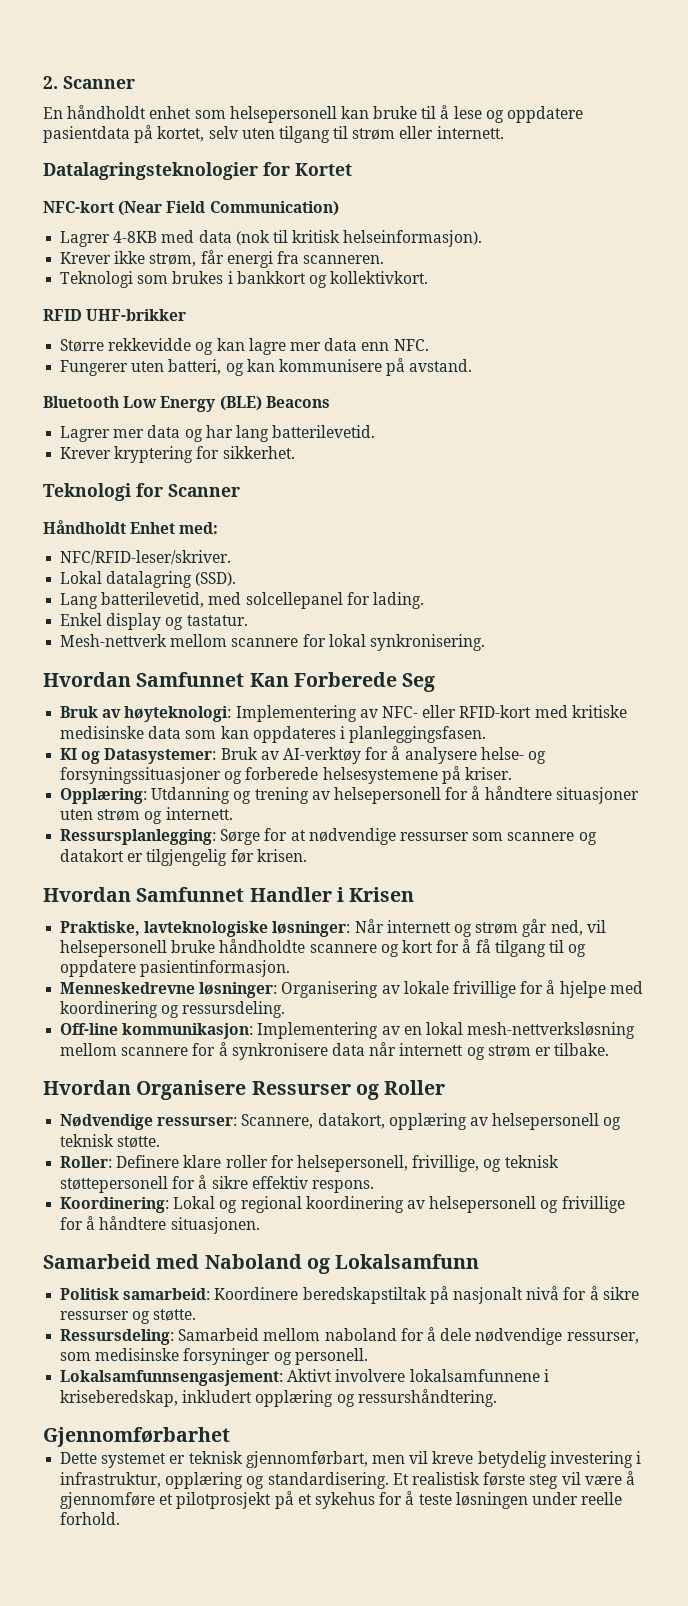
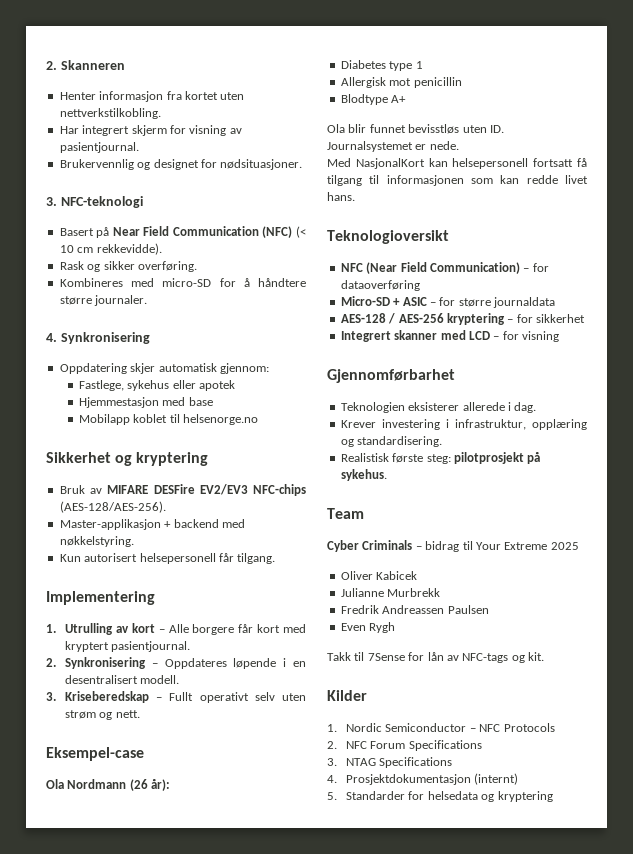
[43,76,135,89] [43,105,584,123] [43,125,504,143] [43,162,352,180] [43,201,339,216] [60,230,483,247] [60,250,385,268] [60,271,429,288] [43,309,187,321] [60,338,429,355] [60,358,473,376] [43,396,330,412] [60,425,376,442] [60,446,295,463] [43,483,240,501] [43,520,219,534] [60,550,232,565] [60,571,237,588] [60,592,424,609] [60,613,248,630] [60,634,485,651] [43,672,436,692] [60,705,627,722] [60,726,487,743] [60,746,546,764] [60,766,512,784] [60,786,639,804] [60,807,233,824] [60,828,597,845] [60,849,307,866] [43,887,415,902] [60,919,606,937] [60,939,587,957] [60,960,291,977] [60,980,643,998] [60,1001,286,1018] [60,1022,636,1039] [60,1042,610,1060] [43,1080,446,1100] [60,1113,622,1130] [60,1134,161,1148] [60,1155,559,1172] [60,1175,374,1193] [60,1196,625,1213] [60,1216,260,1234] [43,1254,480,1274] [60,1286,639,1304] [60,1309,197,1324] [60,1327,639,1345] [60,1348,368,1365] [60,1369,549,1386] [60,1389,497,1407] [43,1427,230,1447] [60,1451,547,1468] 2. Scanner // En håndholdt enhet som helsepersonell kan bruke til å lese og oppdatere pasientdata på kortet, selv uten tilgang til strøm eller internett. // Datalagringsteknologier for Kortet // NFC-kort (Near Field Communication) // Lagrer 4-8KB med data (nok til kritisk helseinformasjon). // Krever ikke strøm, får energi fra scanneren. // Teknologi som brukes i bankkort og kollektivkort. // RFID UHF-brikker // Større rekkevidde og kan lagre mer data enn NFC. // Fungerer uten batteri, og kan kommunisere på avstand. // Bluetooth Low Energy (BLE) Beacons // Lagrer mer data og har lang batterilevetid. // Krever kryptering for sikkerhet. // Teknologi for Scanner // Håndholdt Enhet med: // NFC/RFID-leser/skriver. // Lokal datalagring (SSD). // Lang batterilevetid, med solcellepanel for lading. // Enkel display og tastatur. // Mesh-nettverk mellom scannere for lokal synkronisering. // Hvordan Samfunnet Kan Forberede Seg // Bruk av høyteknologi: Implementering av NFC- eller RFID-kort med kritiske medisinske data som kan oppdateres i planleggingsfasen. // KI og Datasystemer: Bruk av AI-verktøy for å analysere helse- og forsyningssituasjoner og forberede helsesystemene på kriser. // Opplæring: Utdanning og trening av helsepersonell for å håndtere situasjoner uten strøm og internett. // Ressursplanlegging: Sørge for at nødvendige ressurser som scannere og datakort er tilgjengelig før krisen. // Hvordan Samfunnet Handler i Krisen // Praktiske, lavteknologiske løsninger: Når internett og strøm går ned, vil helsepersonell bruke håndholdte scannere og kort for å få tilgang til og oppdatere pasientinformasjon. // Menneskedrevne løsninger: Organisering av lokale frivillige for å hjelpe med koordinering og ressursdeling. // Off-line kommunikasjon: Implementering av en lokal mesh-nettverksløsning mellom scannere for å synkronisere data når internett og strøm er tilbake. // Hvordan Organisere Ressurser og Roller // Nødvendige ressurser: Scannere, datakort, opplæring av helsepersonell og teknisk støtte. // Roller: Definere klare roller for helsepersonell, frivillige, og teknisk støttepersonell for å sikre effektiv respons. // Koordinering: Lokal og regional koordinering av helsepersonell og frivillige for å håndtere situasjonen. // Samarbeid med Naboland og Lokalsamfunn // Politisk samarbeid: Koordinere beredskapstiltak på nasjonalt nivå for å sikre ressurser og støtte. // Ressursdeling: Samarbeid mellom naboland for å dele nødvendige ressurser, som medisinske forsyninger og personell. // Lokalsamfunnsengasjement: Aktivt involvere lokalsamfunnene i kriseberedskap, inkludert opplæring og ressurshåndtering. // Gjennomførbarhet // Dette systemet er teknisk gjennomførbart, men vil kreve betydelig -> [46,60,125,70] [59,91,245,102] [59,108,161,119] [59,125,242,136] [59,142,139,153] [59,159,303,170] [46,196,143,208] [59,226,306,238] [59,243,162,255] [59,261,197,272] [59,278,306,287] [59,295,148,306] [46,332,150,344] [59,363,269,374] [78,380,235,391] [78,397,213,408] [78,414,258,425] [46,452,209,466] [59,484,306,496] [59,501,166,513] [59,519,245,530] [59,536,134,547] [59,553,276,564] [46,591,155,605] [46,623,306,635] [65,641,191,652] [46,657,306,669] [65,675,180,684] [46,691,306,703] [65,710,140,720] [46,747,144,761] [46,779,171,791] [340,60,423,71] [340,77,462,88] [340,94,407,105] [327,124,504,134] [327,141,459,152] [327,158,587,169] [327,175,588,186] [327,192,355,201] [327,230,449,244] [340,262,549,274] [340,280,420,291] [340,296,555,308] [340,313,585,325] [340,330,559,342] [327,369,455,383] [340,402,537,413] [340,420,376,428] 2. Skanneren // Henter informasjon fra kortet uten nettverkstilkobling. // Har integrert skjerm for visning av pasientjournal. // Brukervennlig og designet for nødsituasjoner. // 3. NFC-teknologi // Basert på Near Field Communication (NFC) (< 10 cm rekkevidde). // Rask og sikker overføring. // Kombineres med micro-SD for å håndtere større journaler. // 4. Synkronisering // Oppdatering skjer automatisk gjennom: // Fastlege, sykehus eller apotek // Hjemmestasjon med base // Mobilapp koblet til helsenorge.no // Sikkerhet og kryptering // Bruk av MIFARE DESFire EV2/EV3 NFC-chips (AES-128/AES-256). // Master-applikasjon + backend med nøkkelstyring. // Kun autorisert helsepersonell får tilgang. // Implementering // 1. Utrulling av kort – Alle borgere får kort med kryptert pasientjournal. // 2. Synkronisering – Oppdateres løpende i en desentralisert modell. // 3. Kriseberedskap – Fullt operativt selv uten strøm og nett. // Eksempel-case // Ola Nordmann (26 år): // Diabetes type 1 // Allergisk mot penicillin // Blodtype A+ // Ola blir funnet bevisstløs uten ID. Journalsystemet er nede. // Med NasjonalKort kan helsepersonell fortsatt få tilgang til informasjonen som kan redde livet hans. // Teknologioversikt // NFC (Near Field Communication) – for dataoverføring // Micro-SD + ASIC – for større journaldata // AES-128 / AES-256 kryptering – for sikkerhet // Integrert skanner med LCD – for visning // Gjennomførbarhet // Teknologien eksisterer allerede i dag. // Krever
[392,1471,635,1489] [60,1491,623,1509] [60,1512,121,1525] Et realistisk første steg vil være å gjennomføre et pilotprosjekt på et sykehus for å teste løsningen under reelle forhold. -> [340,452,541,464] [340,469,387,481] [327,508,364,519] [327,540,579,552] [340,571,418,580] [340,588,441,597] [340,605,489,614] [340,622,396,633] [327,652,544,663] [327,690,367,701] [327,723,555,732] [327,740,482,751] [327,757,453,768] [327,773,519,785] [327,791,553,802] // Realistisk første steg: pilotprosjekt på sykehus. // Team // Cyber Criminals – bidrag til Your Extreme 2025 // Oliver Kabicek // Julianne Murbrekk // Fredrik Andreassen Paulsen // Even Rygh // Takk til 7Sense for lån av NFC-tags og kit. // Kilder // 1. Nordic Semiconductor – NFC Protocols // 2. NFC Forum Specifications // 3. NTAG Specifications // 4. Prosjektdokumentasjon (internt) // 5. Standarder for helsedata og kryptering

